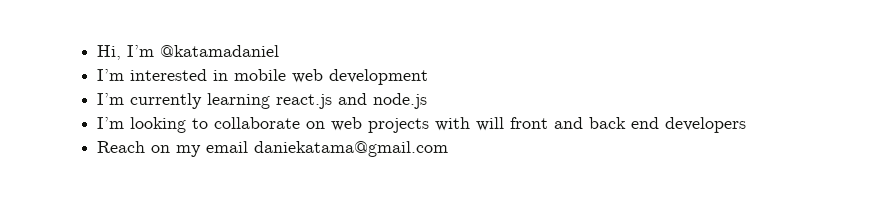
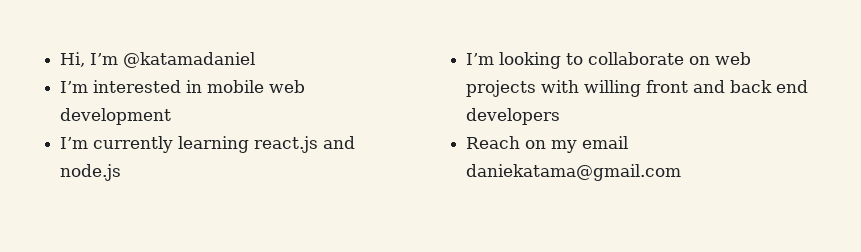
[476,117,505,131] will -> [584,80,642,97] willing

